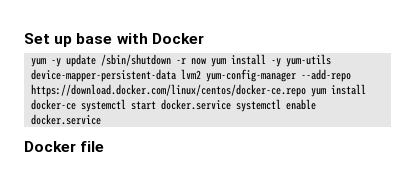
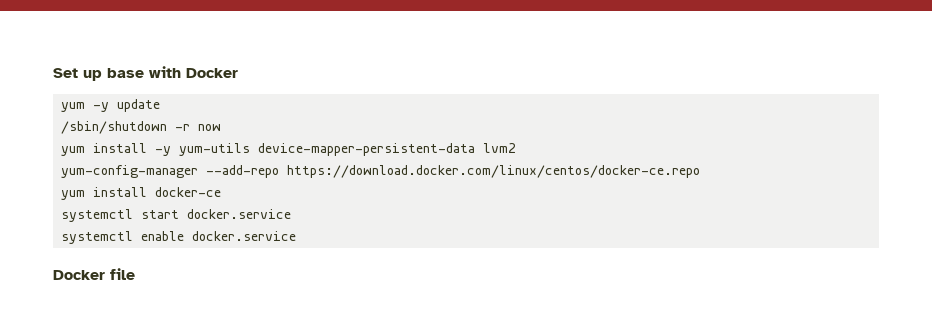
(96, 60) none -> (161, 105) //
(206, 61) none -> (222, 127) //
(201, 74) none -> (517, 148) //
(306, 90) none -> (701, 171) //
(76, 104) none -> (222, 192) //
(231, 104) none -> (292, 214) //

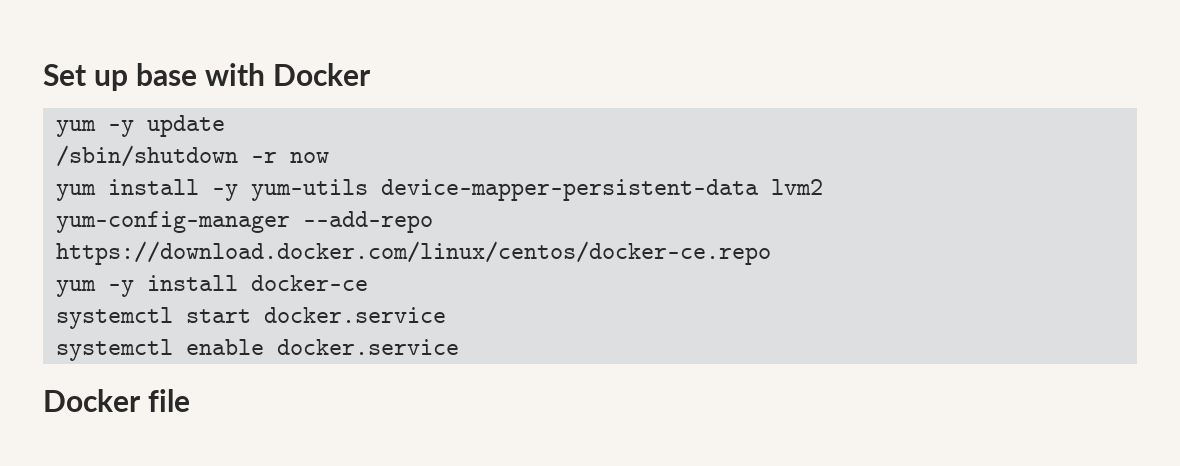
(86, 195) none -> [107,280,134,297] -y

